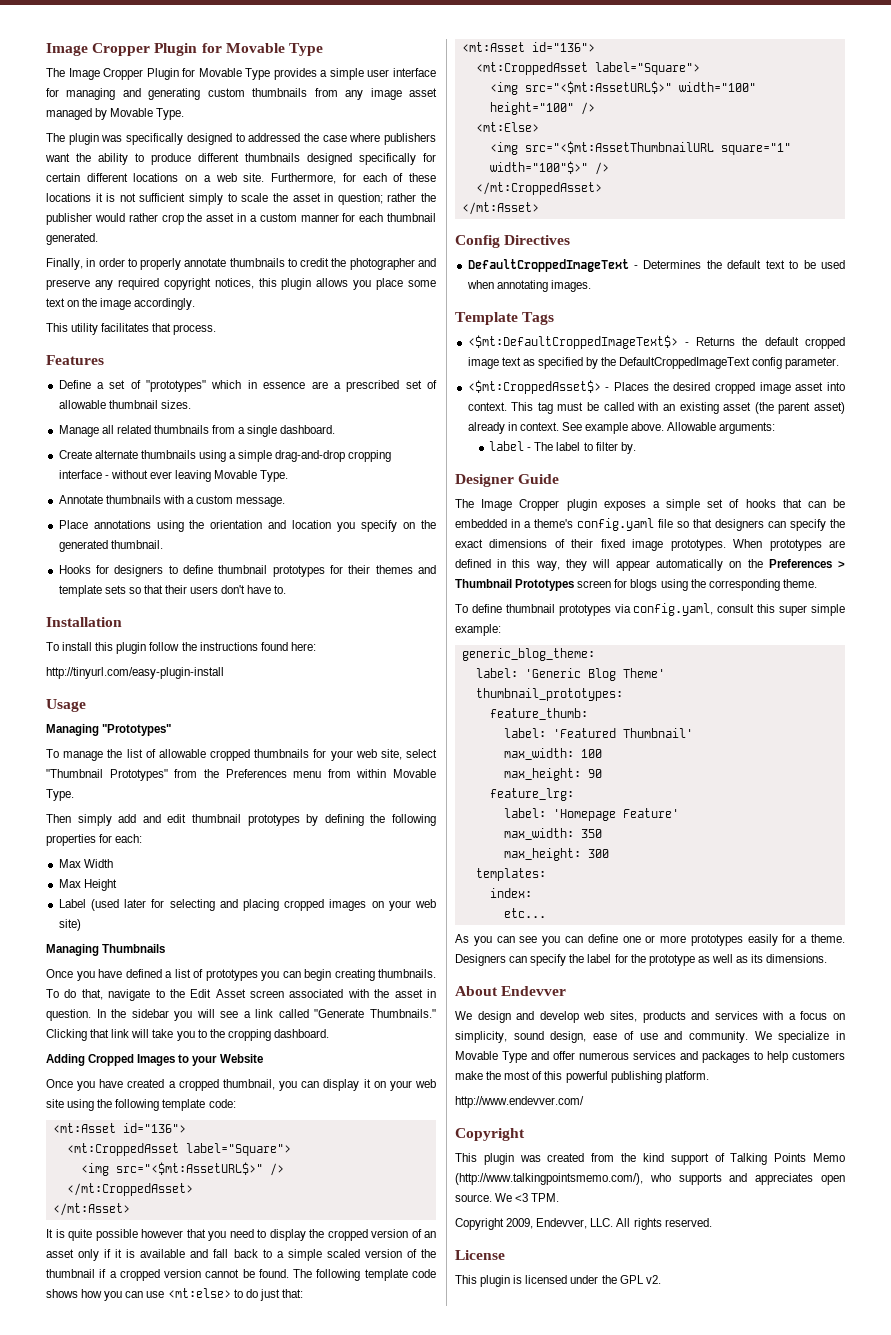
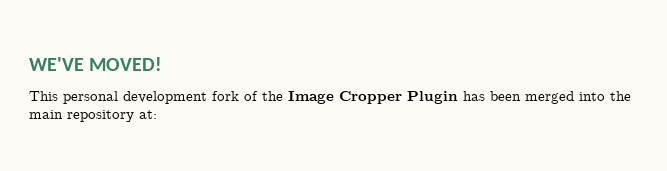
[46,43,323,56] [46,68,436,80] [46,88,437,100] [46,108,185,120] [46,133,436,145] [45,153,436,165] [46,173,436,184] [46,193,437,205] [46,213,436,225] [46,233,98,245] [46,258,436,270] [46,278,436,290] [46,298,196,310] [46,323,217,335] [46,355,104,365] [58,380,438,392] [58,400,191,409] [58,425,336,437] [58,450,392,462] [58,470,289,482] [58,495,286,507] [58,520,436,532] [58,540,163,552] [58,565,436,577] [58,585,287,597] [46,617,122,627] [46,642,316,654] [46,667,224,679] [46,699,86,712] [46,724,172,736] [46,749,438,761] [46,769,436,781] [46,789,74,801] [46,814,437,826] [46,834,143,846] [58,859,113,868] [58,879,117,891] [58,899,436,911] [58,919,81,931] [46,944,166,956] [46,969,436,981] [46,989,436,1001] [46,1009,436,1021] [46,1029,329,1041] [46,1054,263,1066] [46,1079,436,1091] [46,1099,236,1111] [52,1123,186,1133] [66,1143,291,1156] [80,1162,284,1176] [66,1183,193,1196] [52,1203,130,1216] [46,1229,436,1241] [46,1249,436,1261] [46,1269,436,1281] [46,1288,303,1301] [461,42,595,52] [475,62,700,75] [489,81,756,95] [489,102,595,115] [475,122,539,132] [489,141,791,155] [489,161,609,175] [475,182,602,195] [461,202,539,215] [455,235,571,248] [467,259,845,272] [466,280,591,292] [455,312,555,325] [467,335,845,349] [467,357,840,369] [467,380,845,394] [467,402,846,414] [467,422,776,434] [489,441,636,454] [455,474,560,487] [455,499,845,511] [455,518,845,531] [455,539,845,551] [455,559,845,571] [455,579,817,591] [455,603,845,616] [455,624,501,636] [461,648,595,661] [475,668,665,681] [475,688,623,701] [489,708,588,720] [503,728,693,738] [503,748,602,760] [503,768,602,781] [489,788,574,801] [503,808,679,821] [503,828,602,840] [503,848,609,861] [475,868,546,881] [489,888,532,898] [503,908,546,918] [455,934,845,946] [455,954,828,966] [455,986,567,996] [455,1011,845,1023] [455,1031,845,1043] [455,1051,845,1063] [455,1071,709,1083] [455,1096,584,1108] [455,1128,525,1141] [455,1153,845,1165] [455,1173,845,1185] [455,1193,560,1202] [455,1218,712,1230] [455,1250,505,1260] [455,1275,661,1287] Image Cropper Plugin for Movable Type // The Image Cropper Plugin for Movable Type provides a simple user interface for managing and generating custom thumbnails from any image asset managed by Movable Type. // The plugin was specifically designed to addressed the case where publishers want the ability to produce different thumbnails designed specifically for certain different locations on a web site. Furthermore, for each of these locations it is not sufficient simply to scale the asset in question; rather the publisher would rather crop the asset in a custom manner for each thumbnail generated. // Finally, in order to properly annotate thumbnails to credit the photographer and preserve any required copyright notices, this plugin allows you place some text on the image accordingly. // This utility facilitates that process. // Features // Define a set of "prototypes" which in essence are a prescribed set of allowable thumbnail sizes. // Manage all related thumbnails from a single dashboard. // Create alternate thumbnails using a simple drag-and-drop cropping interface - without ever leaving Movable Type. // Annotate thumbnails with a custom message. // Place annotations using the orientation and location you specify on the generated thumbnail. // Hooks for designers to define thumbnail prototypes for their themes and template sets so that their users don't have to. // Installation // To install this plugin follow the instructions found here: // http://tinyurl.com/easy-plugin-install // Usage // Managing "Prototypes" // To manage the list of allowable cropped thumbnails for your web site, select "Thumbnail Prototypes" from the Preferences menu from within Movable Type. // Then simply add and edit thumbnail prototypes by defining the following properties for each: // Max Width // Max Height // Label (used later for selecting and placing cropped images on your web site) // Managing Thumbnails // Once you have defined a list of prototypes you can begin creating thumbnails. To do that, navigate to the Edit Asset screen associated with the asset in question. In the sidebar you will see a link called "Generate Thumbnails." Clicking that link will take you to the cropping dashboard. // Adding Cropped Images to your Website // Once you have created a cropped thumbnail, you can display it on your web site using the following template code: // <mt:Asset id="136"> // <mt:CroppedAsset label="Square"> // <img src="<$mt:AssetURL$>" /> // </mt:CroppedAsset> // </mt:Asset> // It is quite possible however that you need to display the cropped version of an asset only if it is available and fall back to a simple scaled version of the thumbnail if a cropped version cannot be found. The following template code shows how you can use <mt:else> to do just that: // <mt:Asset id="136"> // <mt:CroppedAsset label="Square"> // <img src="<$mt:AssetURL$>" width="100" height="100" /> // <mt:Else> // <img src="<$mt:AssetThumbnailURL square="1" width="100"$>" /> // </mt:CroppedAsset> // </mt:Asset> // Config Directives // DefaultCroppedImageText - Determines the default text to be used when annotating images. // Template Tags // <$mt:DefaultCroppedImageText$> - Returns the default cropped image text as specified by the DefaultCroppedImageText config parameter. // <$mt:CroppedAsset$> - Places the desired cropped image asset into context. This tag must be called with an existing asset (the parent asset) already in context. See example above. Allowable arguments: // label - The label to filter by. // Designer Guide // The Image Cropper plugin exposes a simple set of hooks that can be embedded in a theme's config.yaml file so that designers can specify the exact dimensions of their fixed image prototypes. When prototypes are defined in this way, they will appear automatically on the Preferences > Thumbnail Prototypes screen for blogs using the corresponding theme. // To define thumbnail prototypes via config.yaml, consult this super simple example: // generic_blog_theme: // label: 'Generic Blog Theme' // thumbnail_prototypes: // feature_thumb: // label: 'Featured Thumbnail' // max_width: 100 // max_height: 90 // feature_lrg: // label: 'Homepage Feature' // max_width: 350 // max_height: 300 // templates: // index: // etc... // As you can see you can define one or more prototypes easily for a theme. Designers can specify the label for the prototype as well as its dimensions. // About Endevver // We design and develop web sites, products and services with a focus on simplicity, sound design, ease of use and community. We specialize in Movable Type and offer numerous services and packages to help customers make the most of this powerful publishing platform. // http://www.endevver.com/ // Copyright // This plugin was created from the kind support of Talking Points Memo (http://www.talkingpointsmemo.com/), who supports and appreciates open source. We <3 TPM. // Copyright 2009, Endevver, LLC. All rights reserved. // License // This plugin is licensed under the GPL v2. -> [29,57,163,71] [29,91,631,104] [29,110,157,122] WE'VE MOVED! // This personal development fork of the Image Cropper Plugin has been merged into the main repository at:

